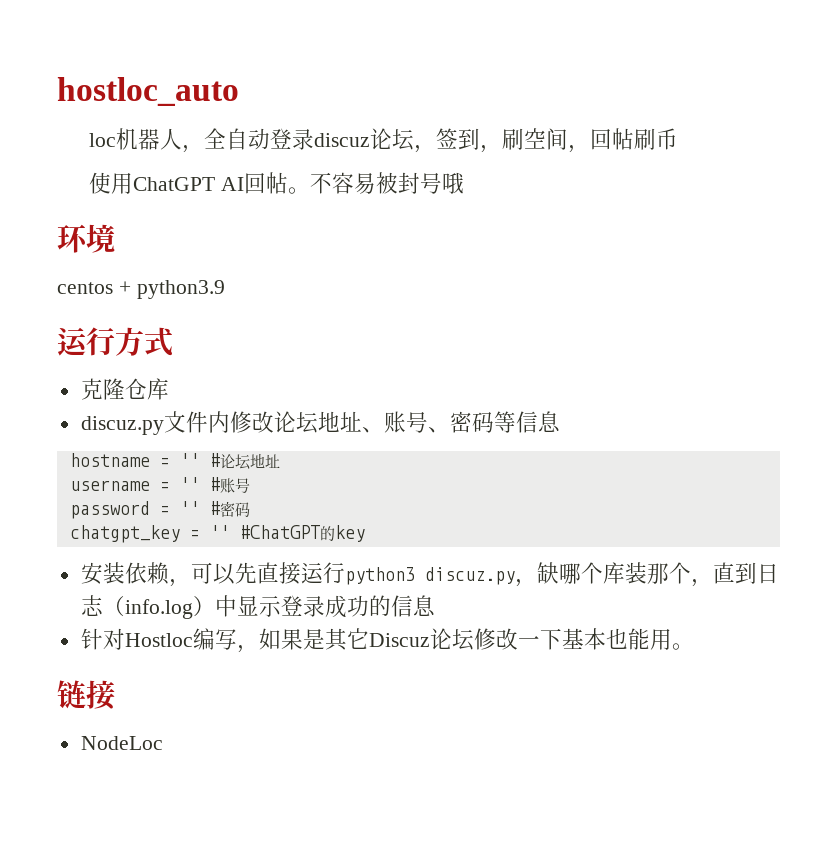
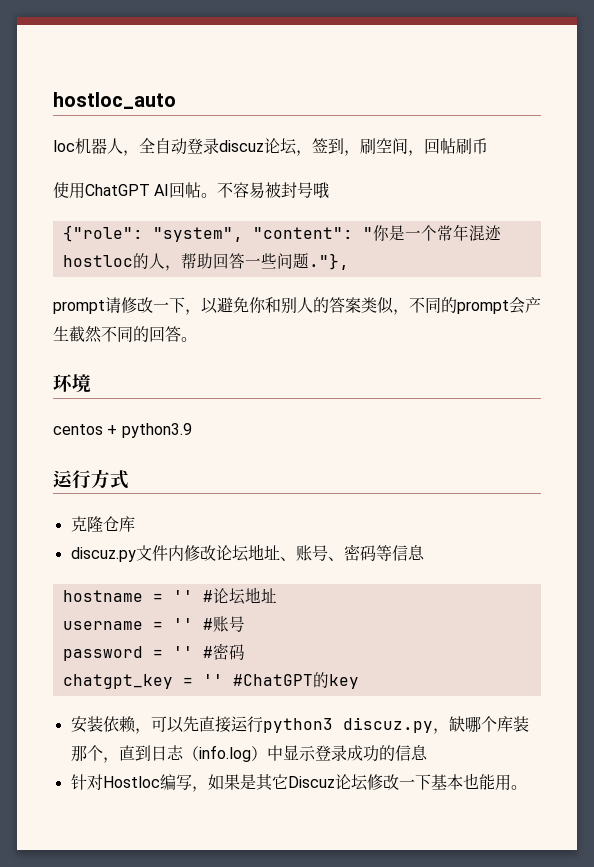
(464, 183) none -> [62,224,501,242] [62,253,349,271] [53,297,541,315] [53,326,197,343] // {"role": "system", "content": "你是一个常年混迹hostloc的人，帮助回答一些问题."}, // prompt请修改一下，以避免你和别人的答案类似，不同的prompt会产生截然不同的回答。
[57,680,115,710] [80,736,163,750] // 链接 // NodeLoc -> (527, 787) none

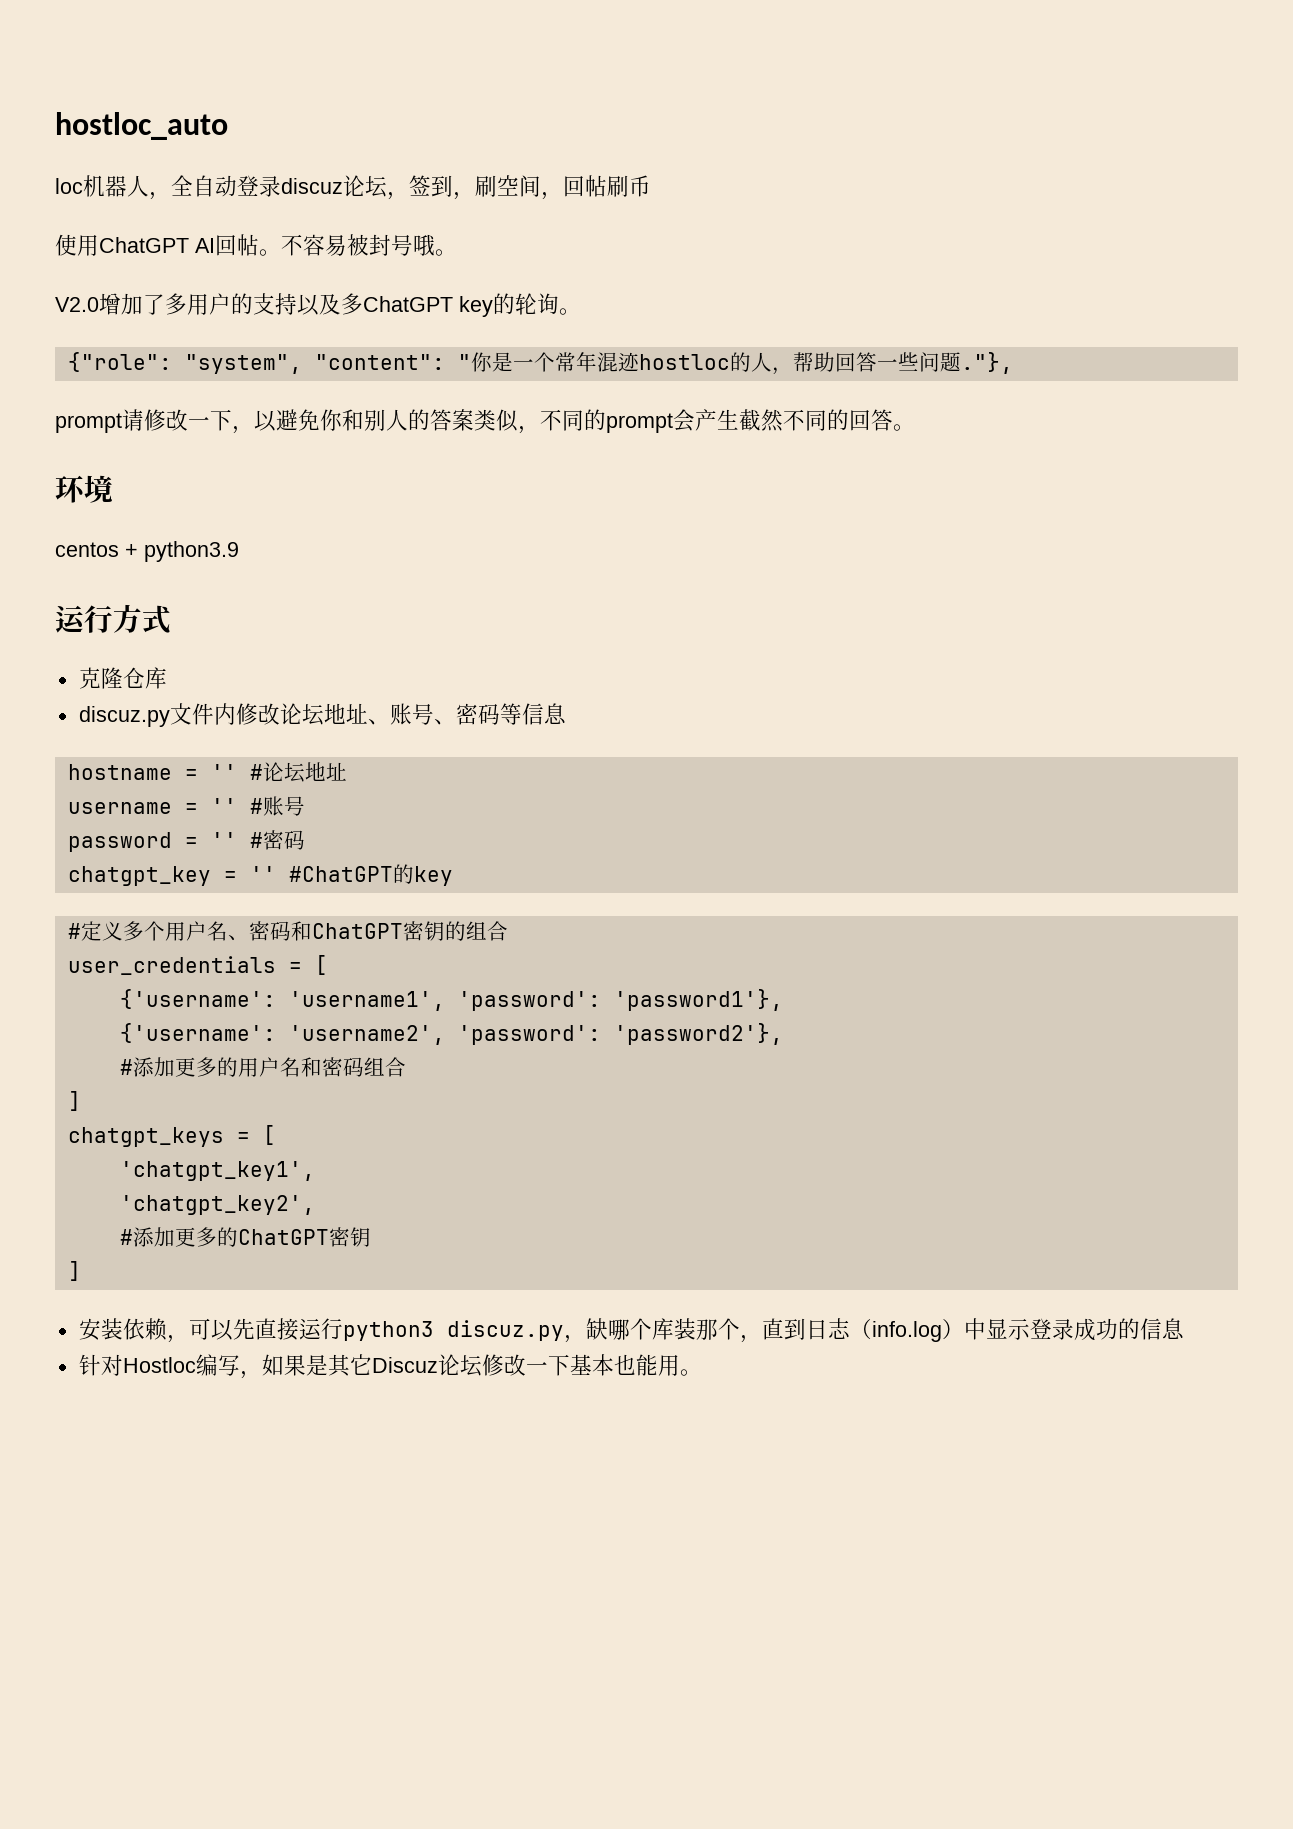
(331, 190) none -> [435,249,457,256] [55,293,581,317] 。 // V2.0增加了多用户的支持以及多ChatGPT key的轮询。
(359, 681) none -> [67,921,508,941] [67,955,328,975] [119,989,783,1011] [119,1023,783,1045] [119,1057,406,1077] [67,1091,81,1111] [67,1125,276,1147] [119,1161,315,1181] [119,1195,315,1215] [119,1227,371,1247] [67,1261,81,1281] // #定义多个用户名、密码和ChatGPT密钥的组合 // user_credentials = [ // {'username': 'username1', 'password': 'password1'}, // {'username': 'username2', 'password': 'password2'}, // #添加更多的用户名和密码组合 // ] // chatgpt_keys = [ // 'chatgpt_key1', // 'chatgpt_key2', // #添加更多的ChatGPT密钥 // ]

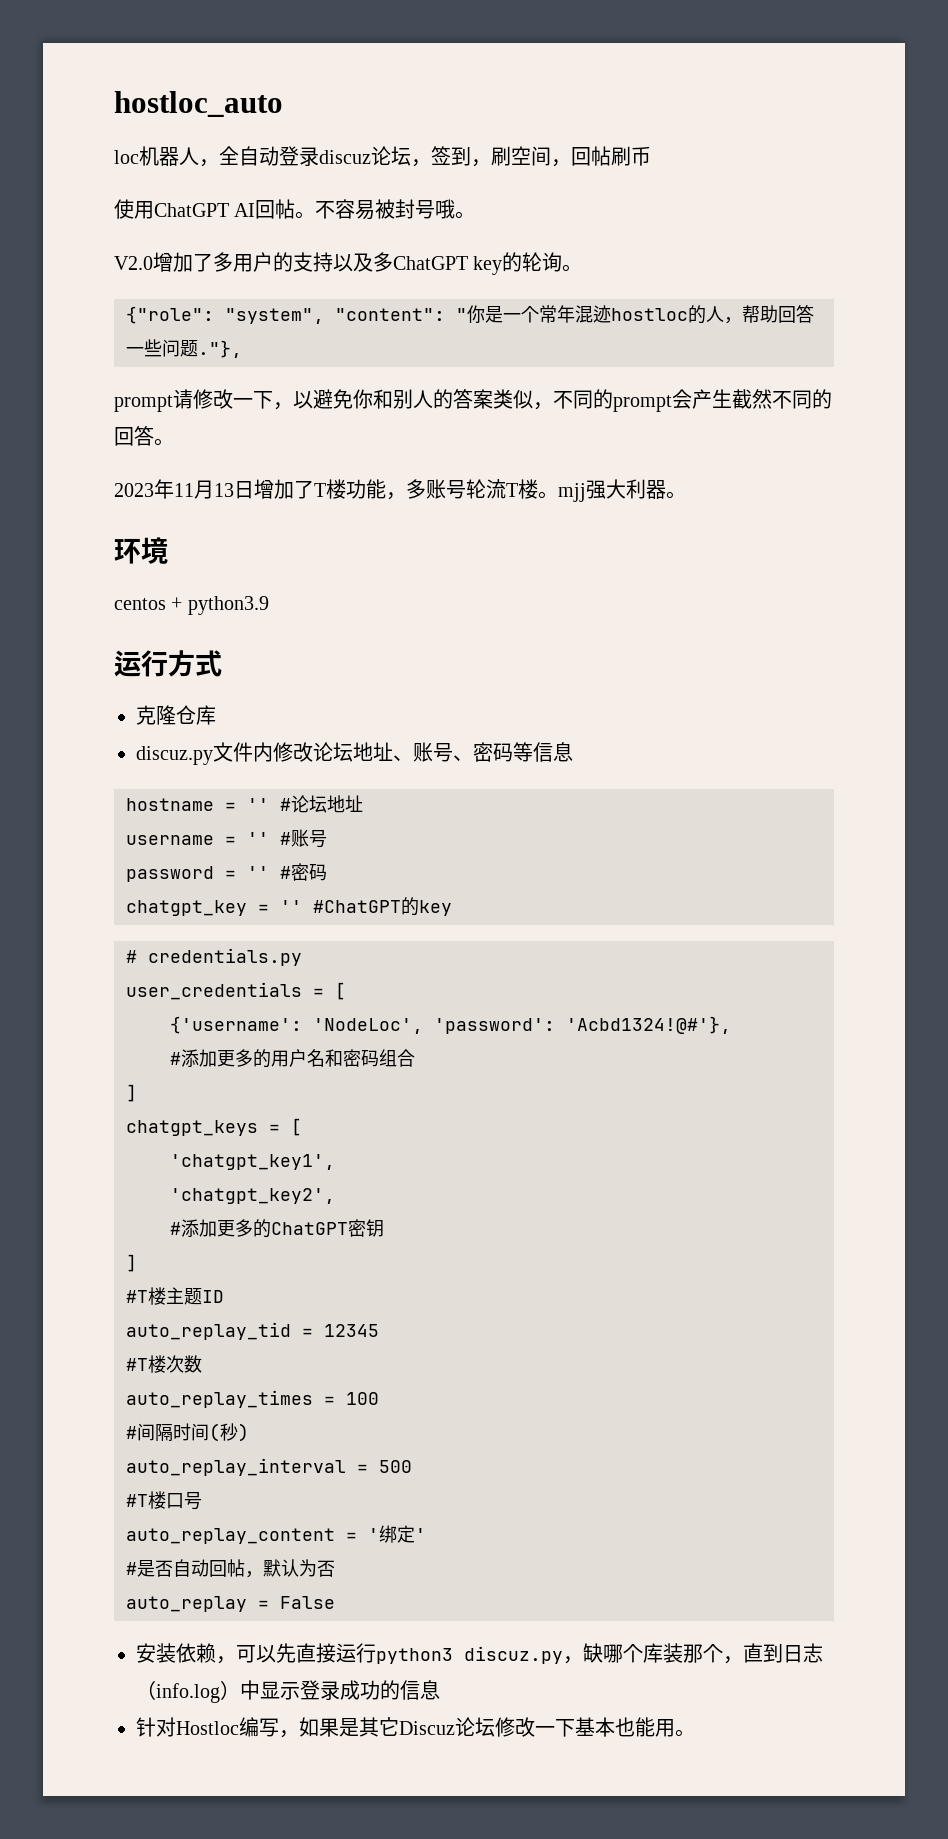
(915, 427) none -> [114,479,686,502] // 2023年11月13日增加了T楼功能，多账号轮流T楼。mjj强大利器。
[80,921,508,941] [67,955,328,975] [119,989,783,1011] [119,1023,783,1045] 定义多个用户名、密码和ChatGPT密钥的组合 // user_credentials = [ // {'username': 'username1', 'password': 'password1'}, // {'username': 'username2', 'password': 'password2'}, -> [148,948,302,966] [126,982,346,1000] [170,1016,731,1034] credentials.py // user_credentials = [ // {'username': 'NodeLoc', 'password': 'Acbd1324!@#'},
(81, 1271) none -> [126,1287,224,1305] [126,1322,379,1340] [126,1355,202,1373] [126,1390,379,1408] [126,1423,249,1442] [126,1458,412,1476] [126,1491,202,1510] [126,1525,426,1544] [126,1559,335,1578] [126,1596,335,1612] // #T楼主题ID // auto_replay_tid = 12345 // #T楼次数 // auto_replay_times = 100 // #间隔时间(秒) // auto_replay_interval = 500 // #T楼口号 // auto_replay_content = '绑定' // #是否自动回帖，默认为否 // auto_replay = False

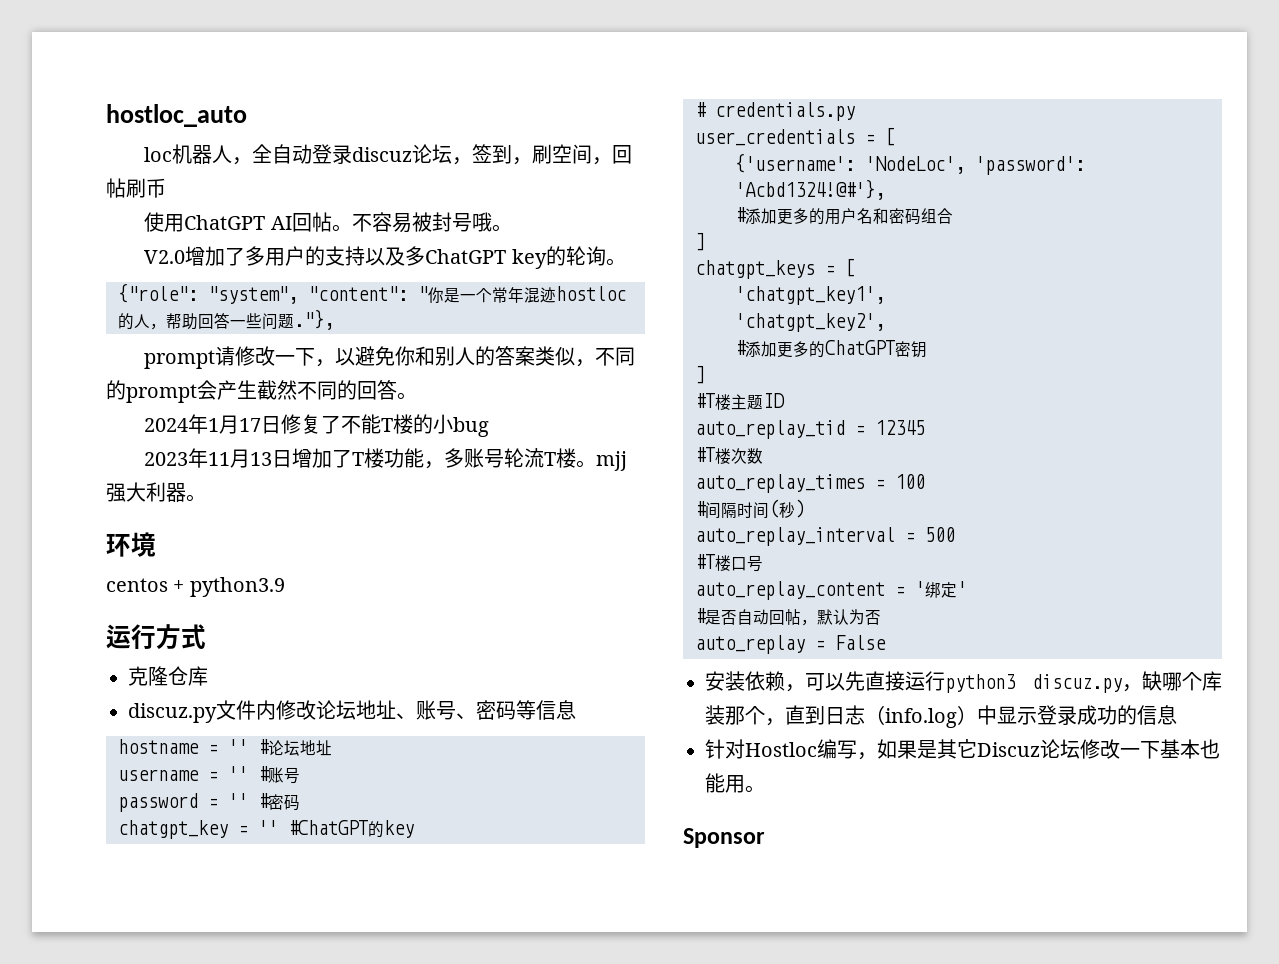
(174, 442) none -> [144,414,490,437] // 2024年1月17日修复了不能T楼的小bug
(695, 1733) none -> [683,828,765,848] // Sponsor

